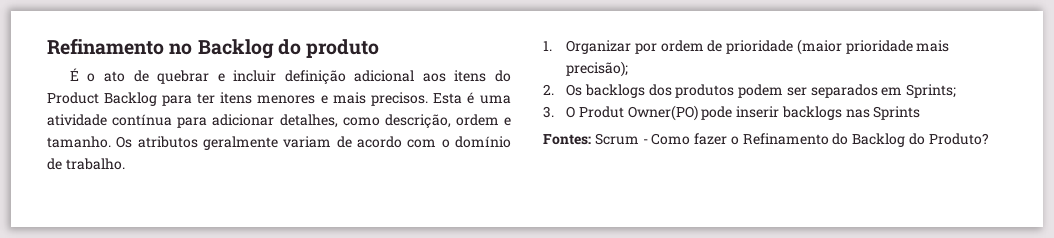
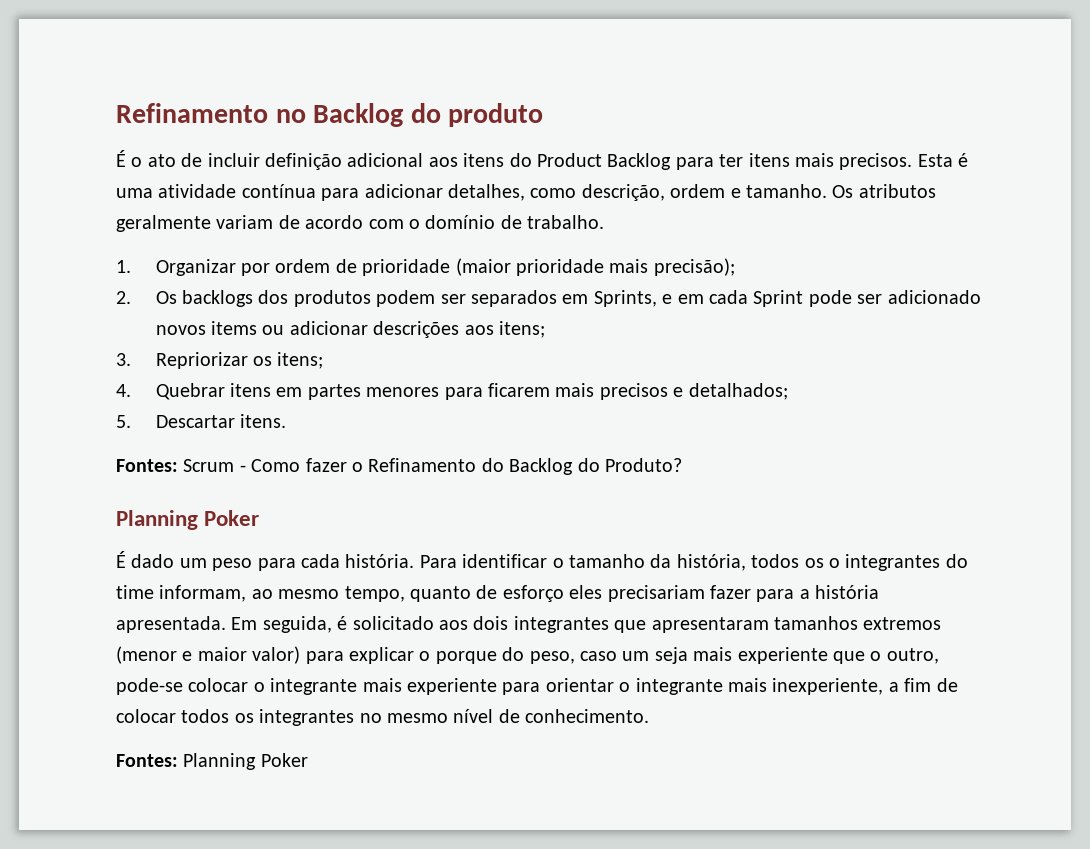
[157,70,225,84] quebrar e -> (203, 160) none
[257,95,328,104] menores e -> (790, 160) none
[906,84,957,98] [543,105,921,121] Sprints; // 3. O Produt Owner(PO) pode inserir backlogs nas Sprints -> [593,290,981,307] [155,321,546,338] [116,352,324,369] [116,383,788,400] [116,414,287,428] Sprints, e em cada Sprint pode ser adicionado novos items ou adicionar descrições aos itens; // 3. Repriorizar os itens; // 4. Quebrar itens em partes menores para ficarem mais precisos e detalhados; // 5. Descartar itens.
(989, 139) none -> [116,510,260,530] [116,551,968,571] [116,585,880,602] [116,616,942,633] [116,646,939,664] [116,678,958,695] [116,709,650,726] [116,753,308,770] // Planning Poker // É dado um peso para cada história. Para identificar o tamanho da história, todos os o integrantes do time informam, ao mesmo tempo, quanto de esforço eles precisariam fazer para a história apresentada. Em seguida, é solicitado aos dois integrantes que apresentaram tamanhos extremos (menor e maior valor) para explicar o porque do peso, caso um seja mais experiente que o outro, pode-se colocar o integrante mais experiente para orientar o integrante mais inexperiente, a fim de colocar todos os integrantes no mesmo nível de conhecimento. // Fontes: Planning Poker

